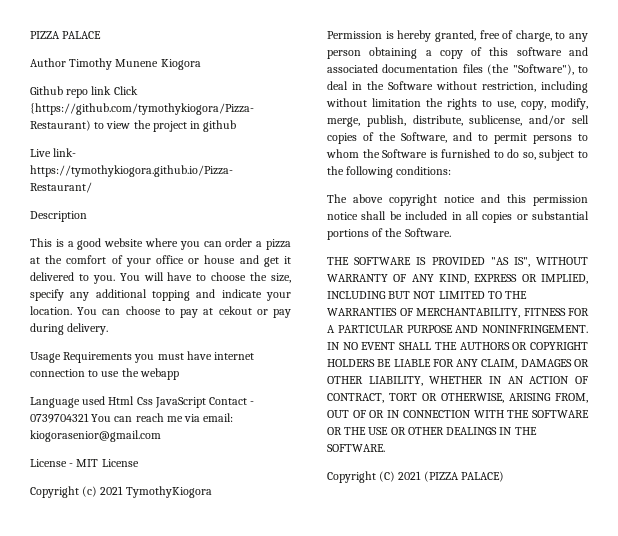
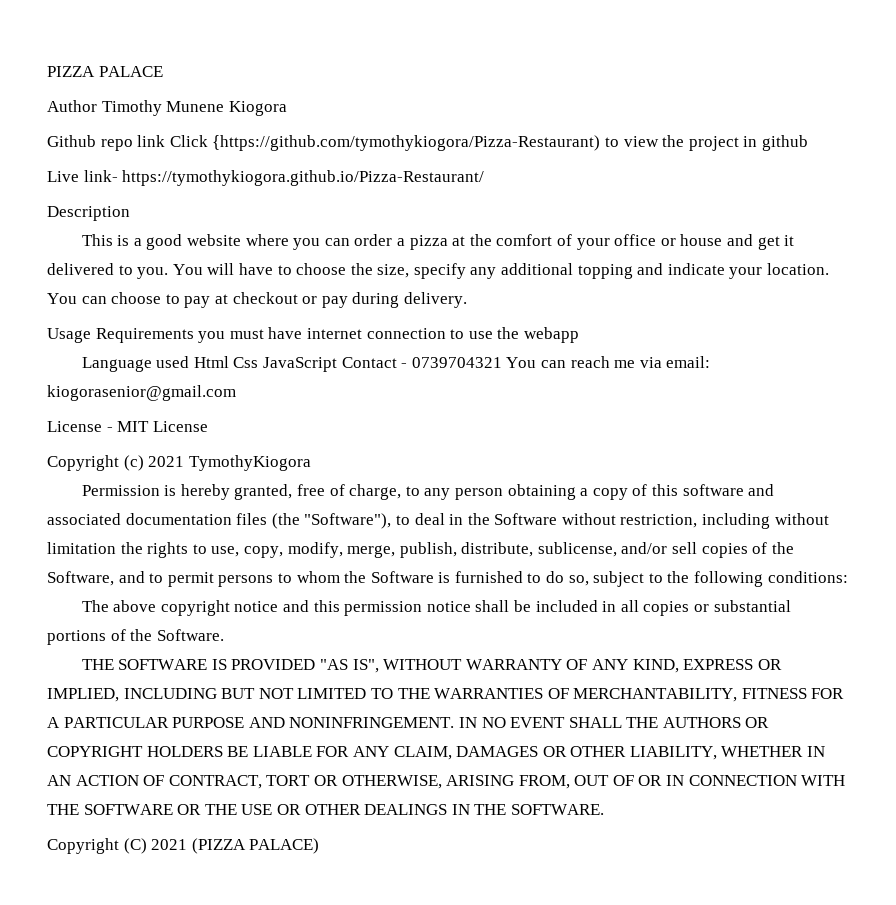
[218,306,252,315] cekout -> [232,292,298,304] checkout

